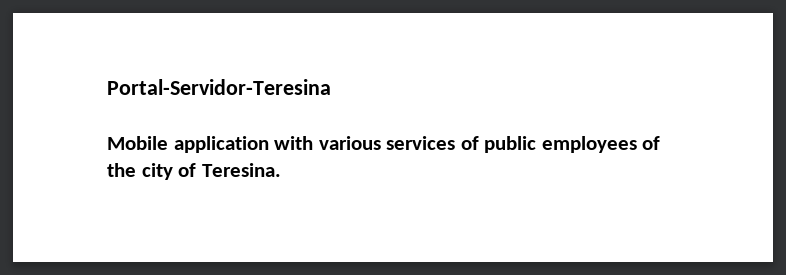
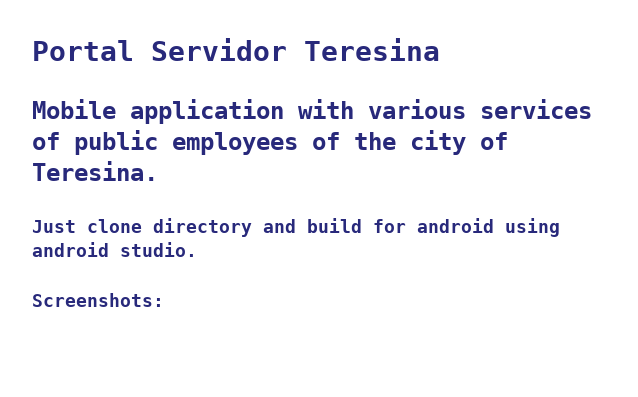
[107,79,331,95] Portal-Servidor-Teresina -> [32,38,440,61] Portal Servidor Teresina
(281, 170) none -> [32,218,560,237] [32,242,197,257] [32,293,164,307] // Just clone directory and build for android using android studio. // Screenshots:

